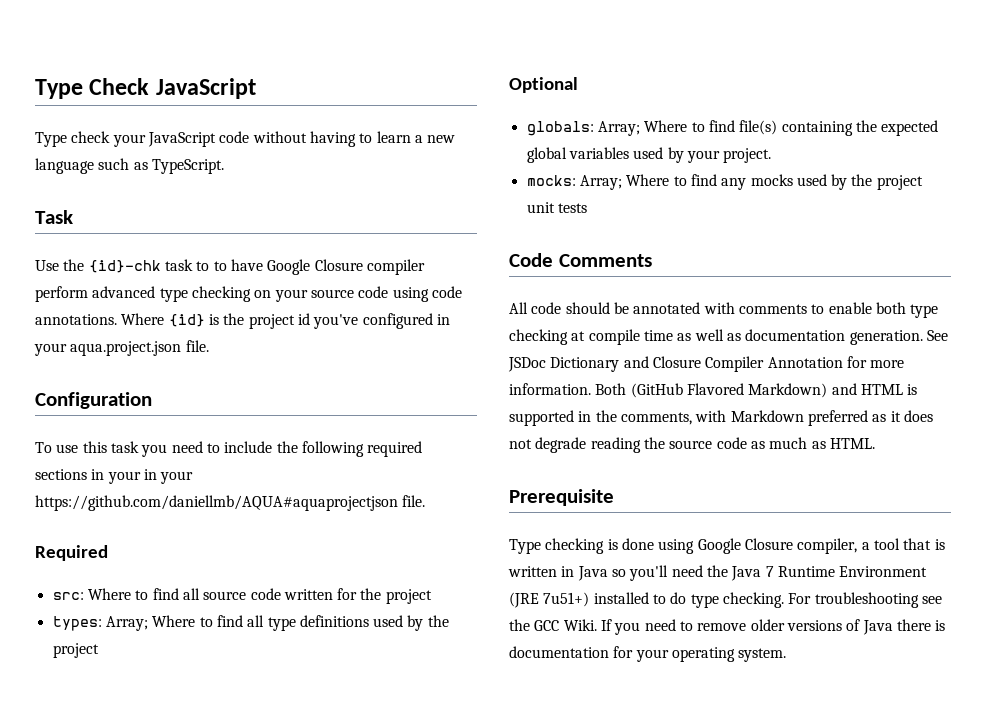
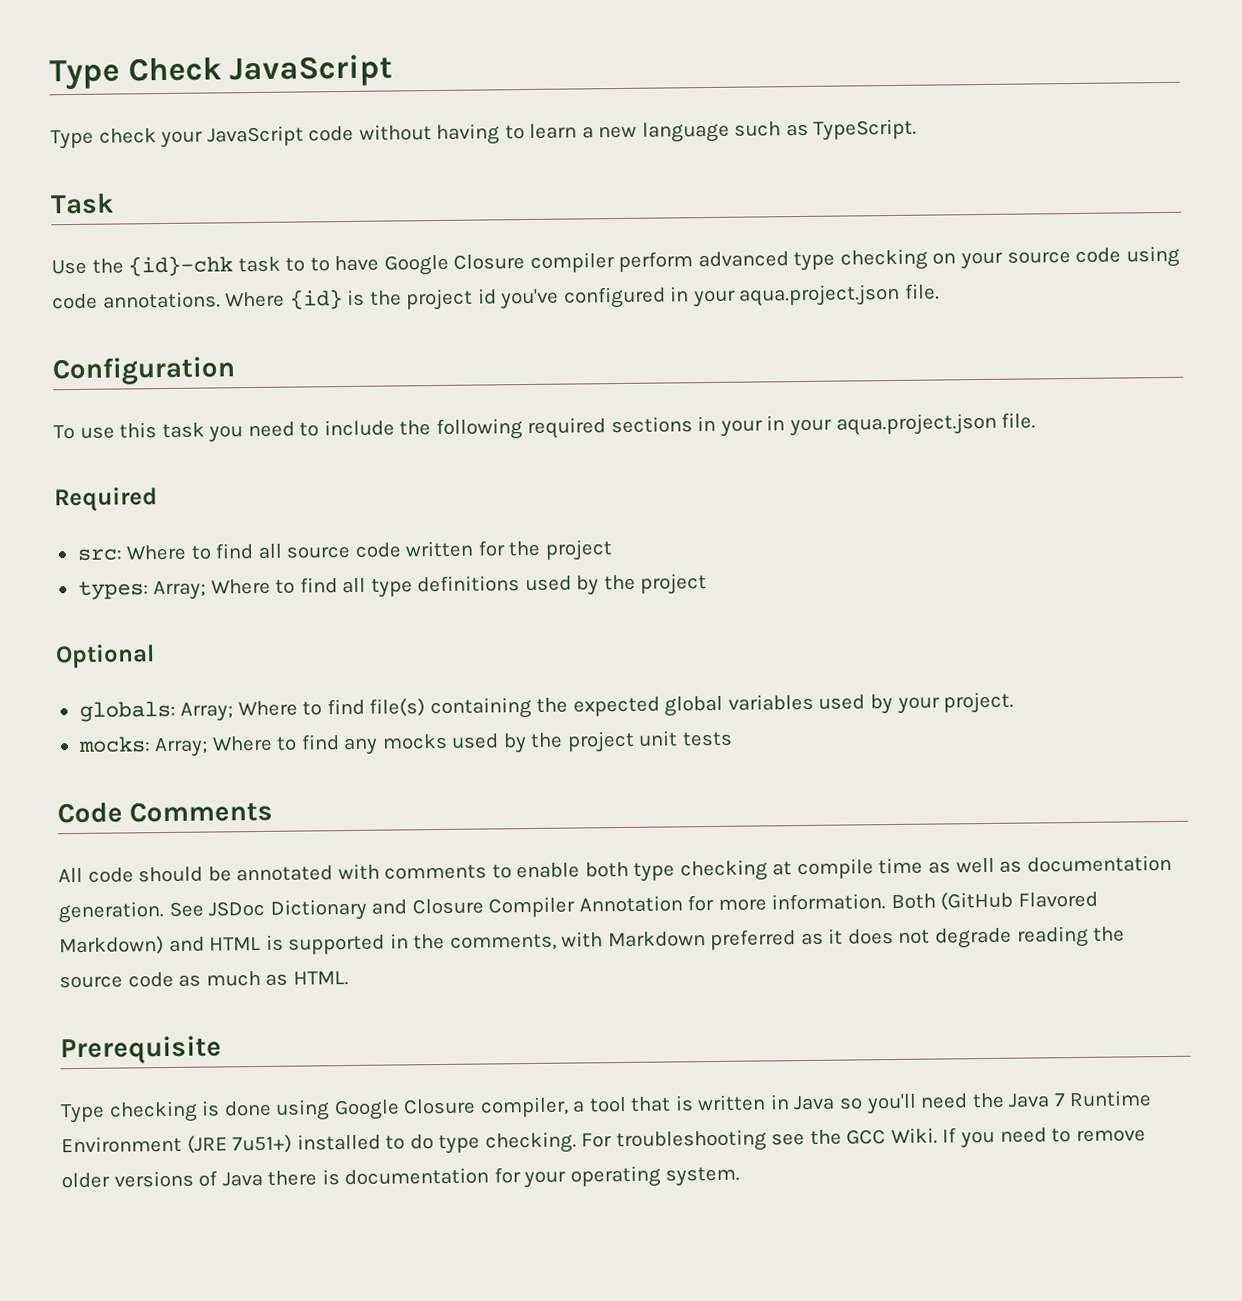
[35,495,398,511] https://github.com/daniellmb/AQUA#aquaprojectjson -> [835,412,997,436] aqua.project.json

